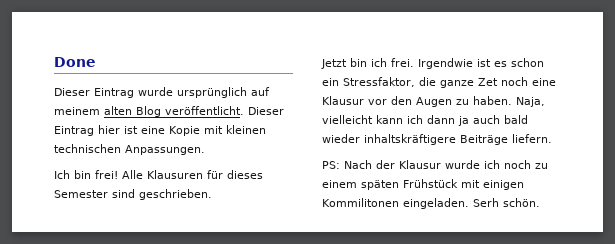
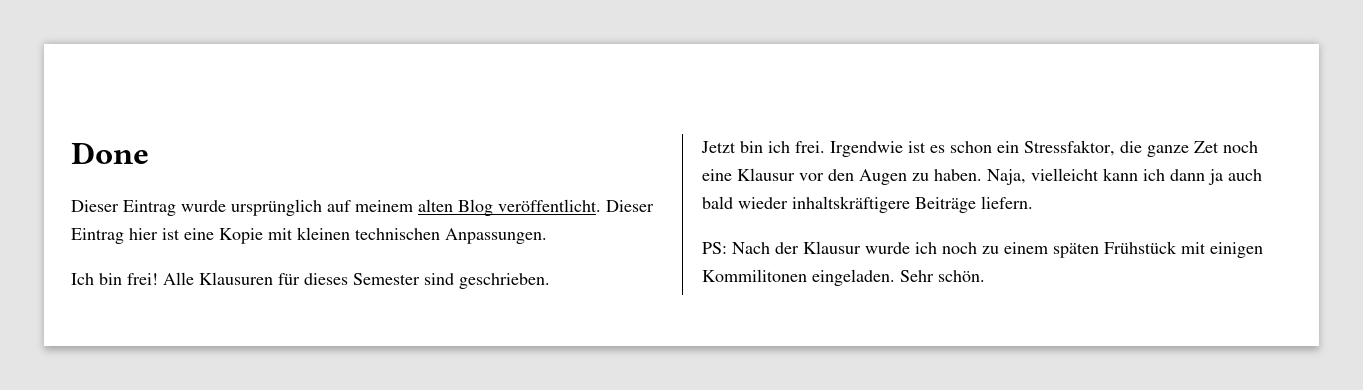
[473,198,499,207] Serh -> [900,270,934,282] Sehr

